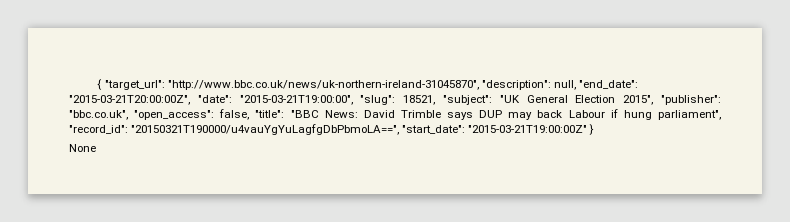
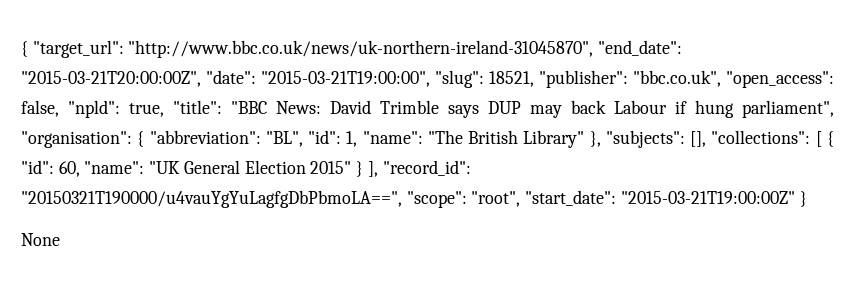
[481,80,576,90] "description": null, -> (594, 49) none
[443,95,654,105] "subject": "UK General Election 2015", -> (534, 79) none
(250, 114) none -> [68,100,164,118] "npld": true,
[69,124,400,135] "record_id": "20150321T190000/u4vauYgYuLagfgDbPbmoLA==", -> [21,130,834,148] [21,160,471,177] [21,190,521,208] "organisation": { "abbreviation": "BL", "id": 1, "name": "The British Library" }, "subjects": [], "collections": [ { "id": 60, "name": "UK General Election 2015" } ], "record_id": "20150321T190000/u4vauYgYuLagfgDbPbmoLA==", "scope": "root",

